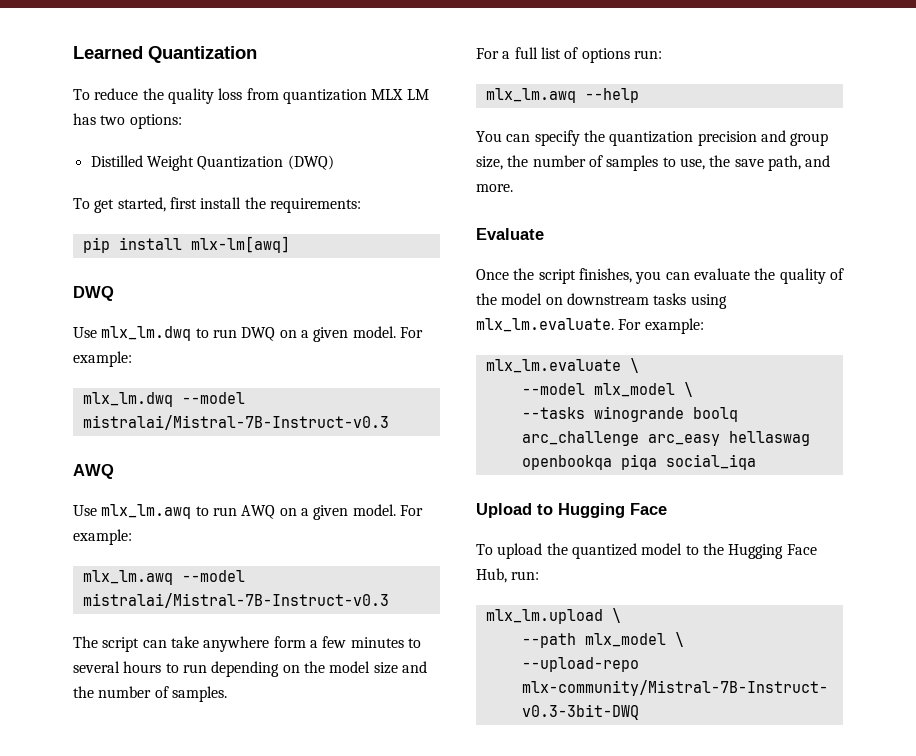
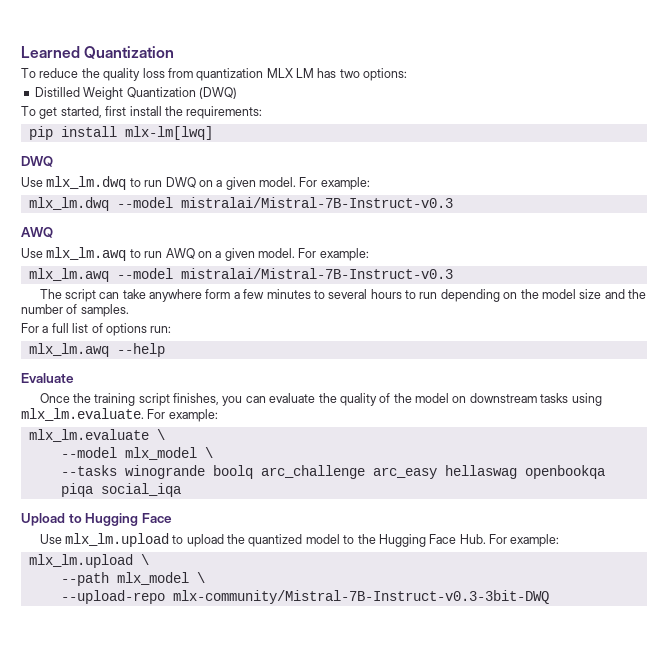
[190,236,290,253] mlx-lm[awq] -> [124,126,213,140] mlx-lm[lwq]
[476,130,829,146] [476,155,831,171] [476,184,513,192] // You can specify the quantization precision and group size, the number of samples to use, the save path, and more. -> (165, 350) none
(535, 274) none -> [94,393,136,406] training
[476,544,493,555] To -> [39,533,184,547] Use mlx_lm.upload to
[476,568,540,583] Hub, run: -> [459,534,560,547] Hub. For example:

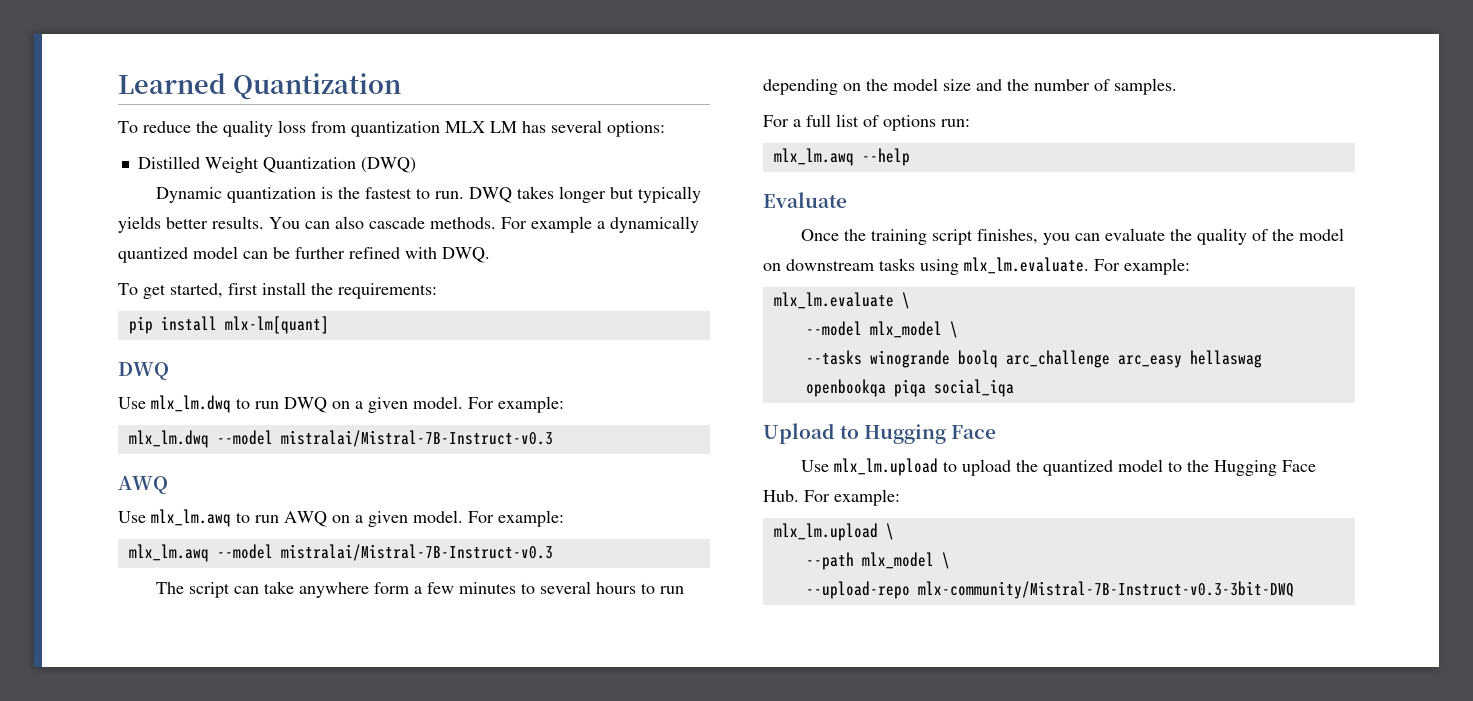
[339,69,360,78] two -> [551,120,602,133] several
(237, 93) none -> [156,186,702,203] [118,216,699,233] [118,246,490,263] // Dynamic quantization is the fastest to run. DWQ takes longer but typically yields better results. You can also cascade methods. For example a dynamically quantized model can be further refined with DWQ.
[124,126,213,140] mlx-lm[lwq] -> [224,316,329,334] mlx-lm[quant]

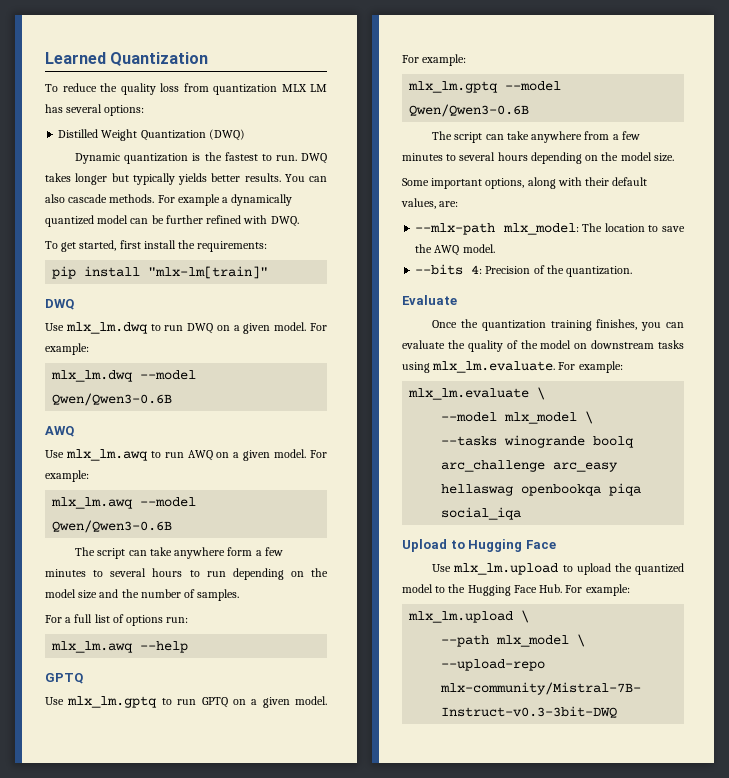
[224,316,329,334] mlx-lm[quant] -> [148,266,269,279] "mlx-lm[train]"
[280,430,553,447] mistralai/Mistral-7B-Instruct-v0.3 -> [52,393,173,406] Qwen/Qwen3-0.6B
[280,544,553,561] mistralai/Mistral-7B-Instruct-v0.3 -> [52,520,173,533] Qwen/Qwen3-0.6B
(910, 157) none -> [45,673,83,684] [45,696,327,708] [402,54,467,66] [408,81,562,93] [409,104,530,117] [432,131,640,143] [402,152,674,164] [402,177,648,189] [401,198,459,209] [415,223,685,235] [415,244,495,256] [415,264,633,277] // GPTQ // Use mlx_lm.gptq to run GPTQ on a given model. For example: // mlx_lm.gptq --model Qwen/Qwen3-0.6B // The script can take anywhere from a few minutes to several hours depending on the model size. // Some important options, along with their default values, are: // --mlx-path mlx_model: The location to save the AWQ model. // --bits 4: Precision of the quantization.
[871,229,974,245] training script -> [481,320,592,331] quantization training

